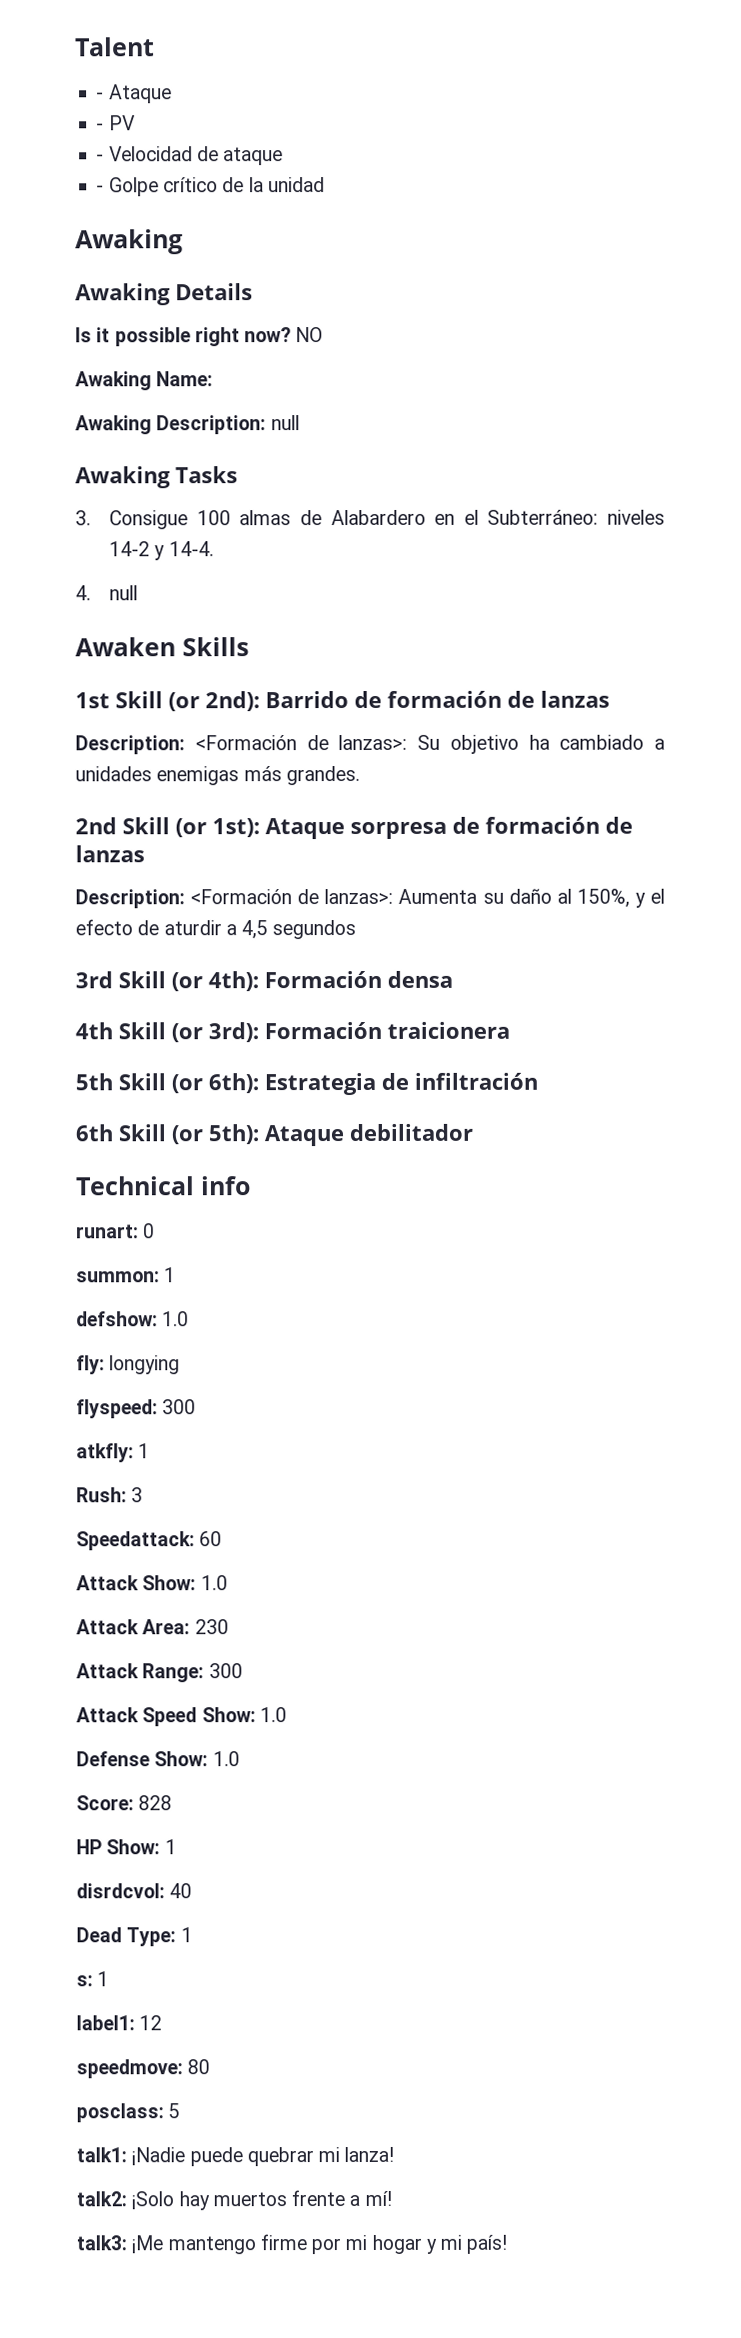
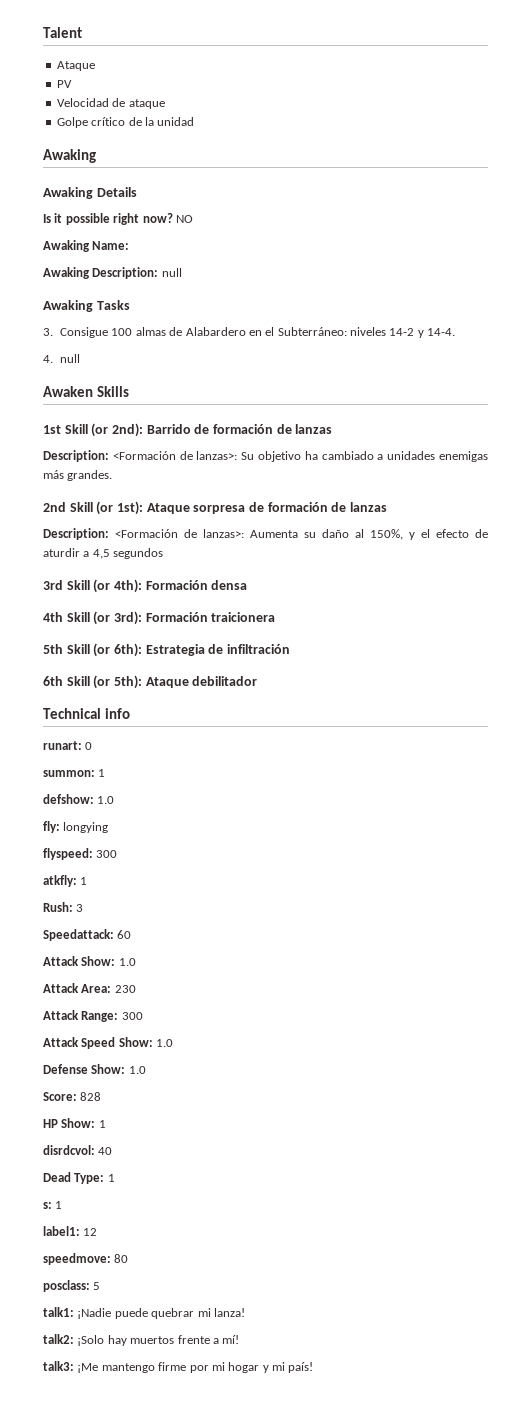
[96,92,105,100] - -> (82, 32) none
[96,123,105,131] - -> (95, 66) none
[96,154,105,162] - -> (72, 84) none
[96,185,105,193] - -> (165, 104) none

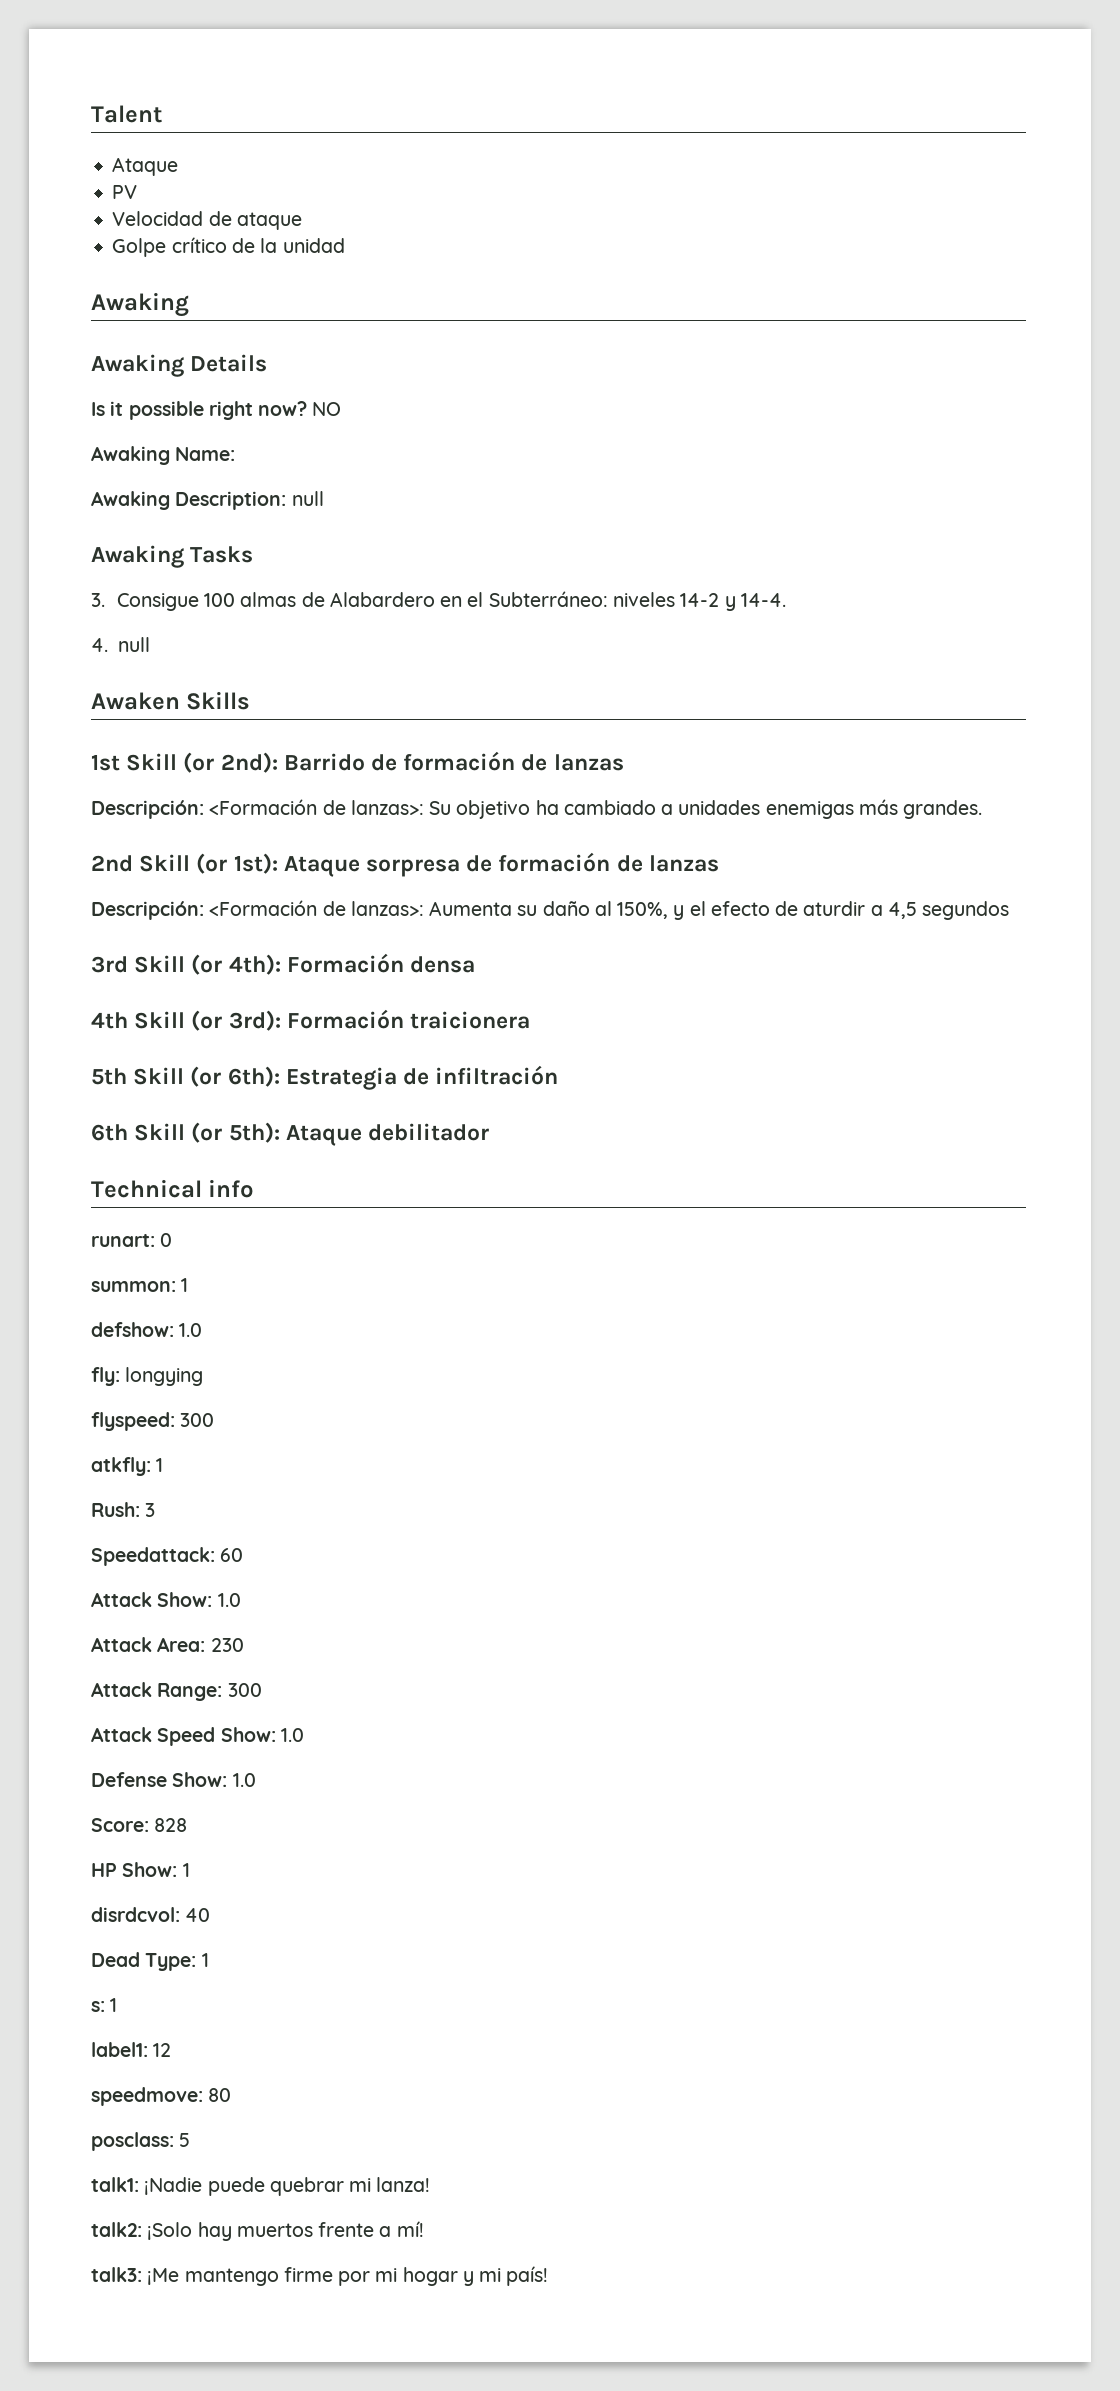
[43,450,109,462] Description: -> [91,800,204,819] Descripción:
[43,528,109,540] Description: -> [91,901,204,920] Descripción:

